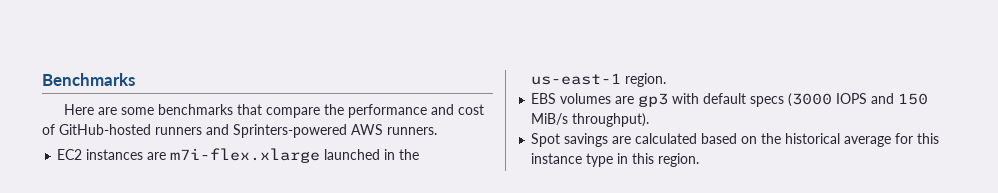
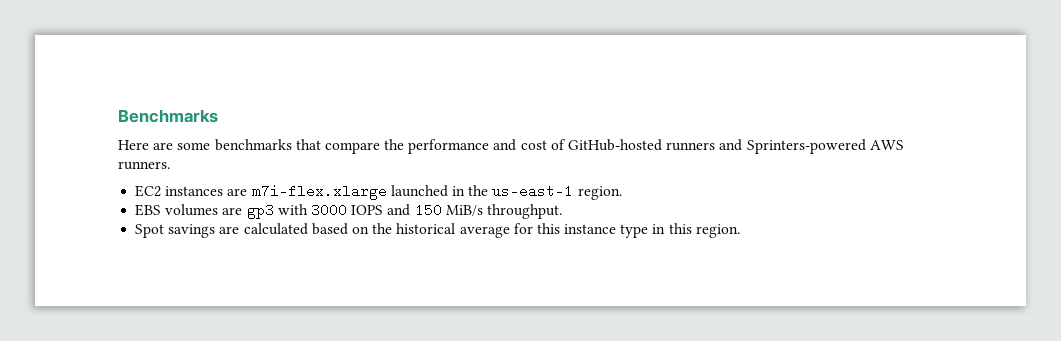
[703,93,833,107] default specs (3000 -> [310,203,347,217] 3000
[572,113,650,127] throughput). -> [486,204,562,219] throughput.

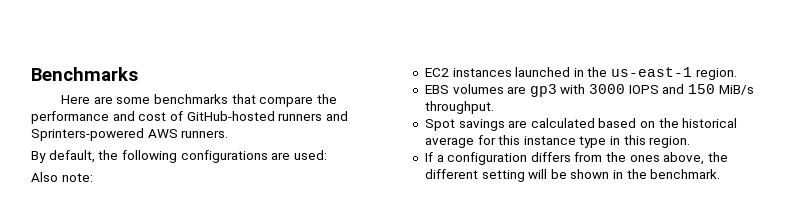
(170, 165) none -> [31,150,327,163] [31,172,93,182] // By default, the following configurations are used: // Also note:
[227,184,387,200] are m7i-flex.xlarge -> (512, 72) none
(740, 231) none -> [424,152,729,165] [424,169,721,182] // If a configuration differs from the ones above, the different setting will be shown in the benchmark.

